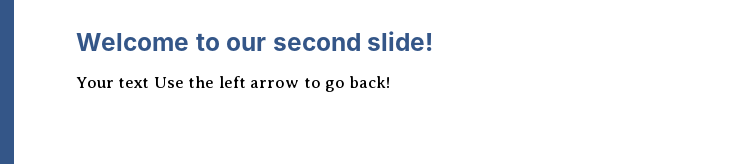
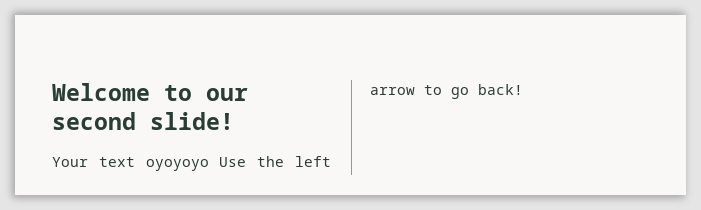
(150, 83) none -> [145,159,209,171] oyoyoyo

